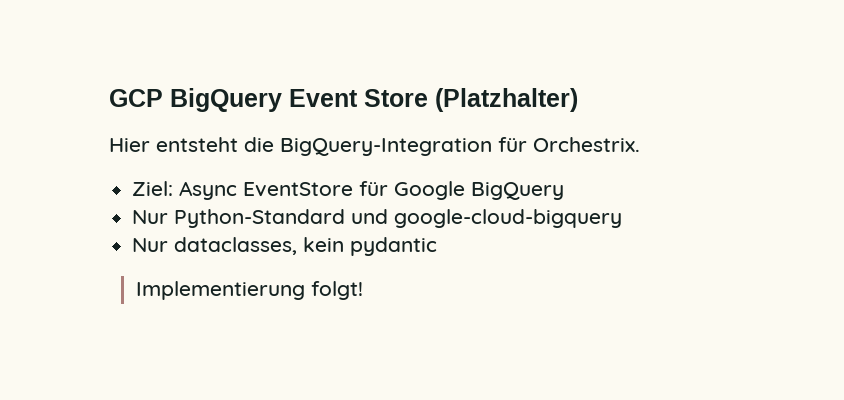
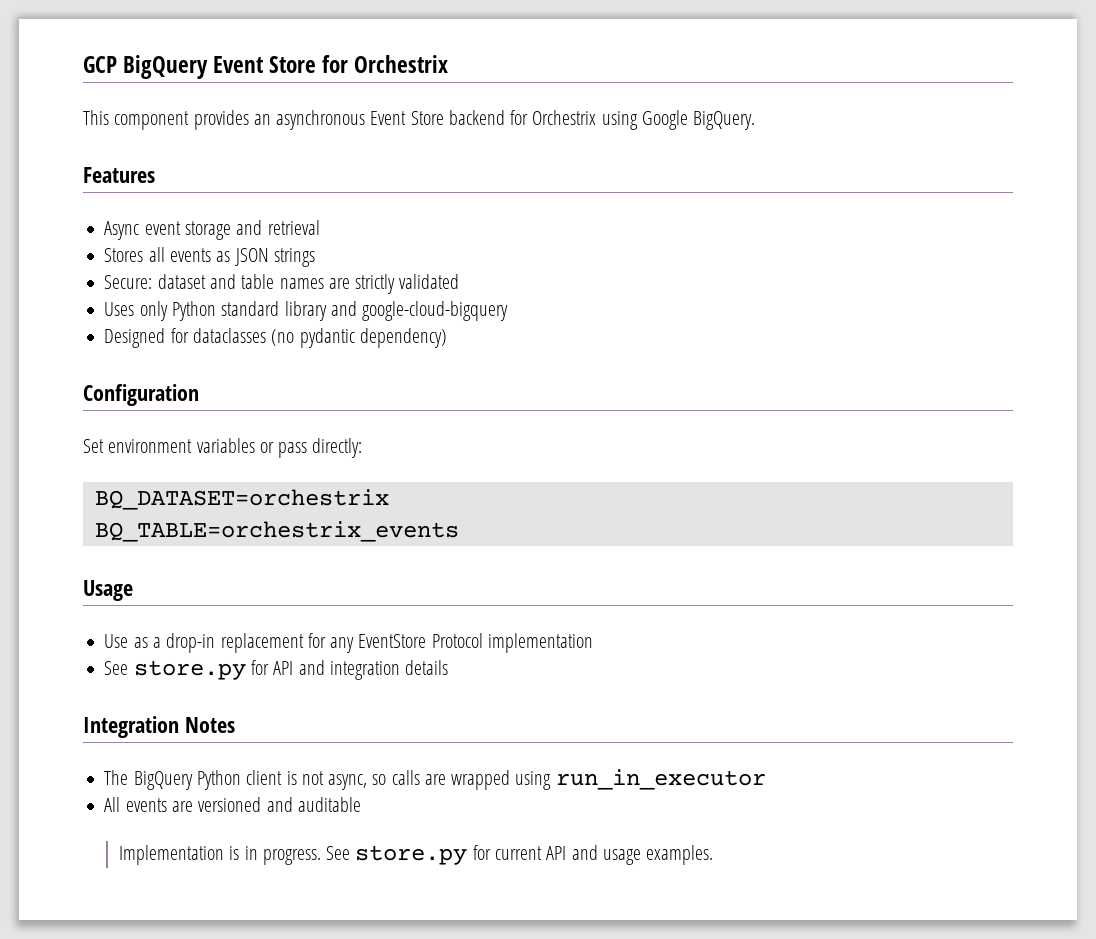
[435,88,578,112] [109,137,640,156] [132,181,565,200] [132,209,623,228] [132,237,438,256] [135,281,363,300] (Platzhalter) // Hier entsteht die BigQuery-Integration für Orchestrix. // Ziel: Async EventStore für Google BigQuery // Nur Python-Standard und google-cloud-bigquery // Nur dataclasses, kein pydantic // Implementierung folgt! -> [322,55,449,73] [83,110,756,130] [83,167,155,183] [104,220,320,240] [104,247,315,267] [104,274,460,294] [104,301,509,321] [104,328,447,348] [83,384,199,406] [83,438,363,458] [94,489,389,510] [94,521,459,542] [83,580,133,601] [104,633,593,653] [104,660,449,680] [83,716,235,738] [104,769,766,790] [104,797,361,812] [119,845,714,865] for Orchestrix // This component provides an asynchronous Event Store backend for Orchestrix using Google BigQuery. // Features // Async event storage and retrieval // Stores all events as JSON strings // Secure: dataset and table names are strictly validated // Uses only Python standard library and google-cloud-bigquery // Designed for dataclasses (no pydantic dependency) // Configuration // Set environment variables or pass directly: // BQ_DATASET=orchestrix // BQ_TABLE=orchestrix_events // Usage // Use as a drop-in replacement for any EventStore Protocol implementation // See store.py for API and integration details // Integration Notes // The BigQuery Python client is not async, so calls are wrapped using run_in_executor // All events are versioned and auditable // Implementation is in progress. See store.py for current API and usage examples.

